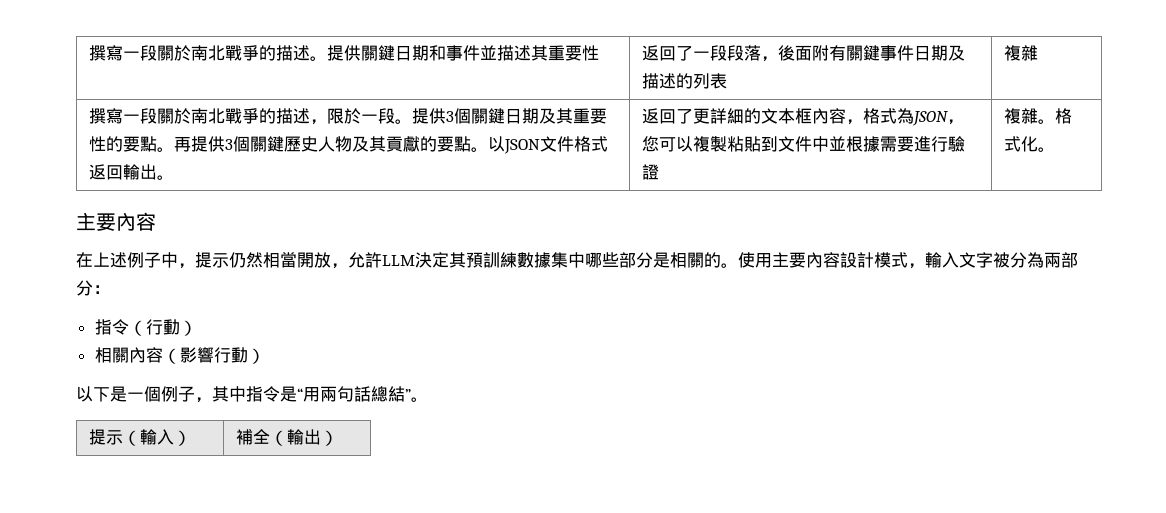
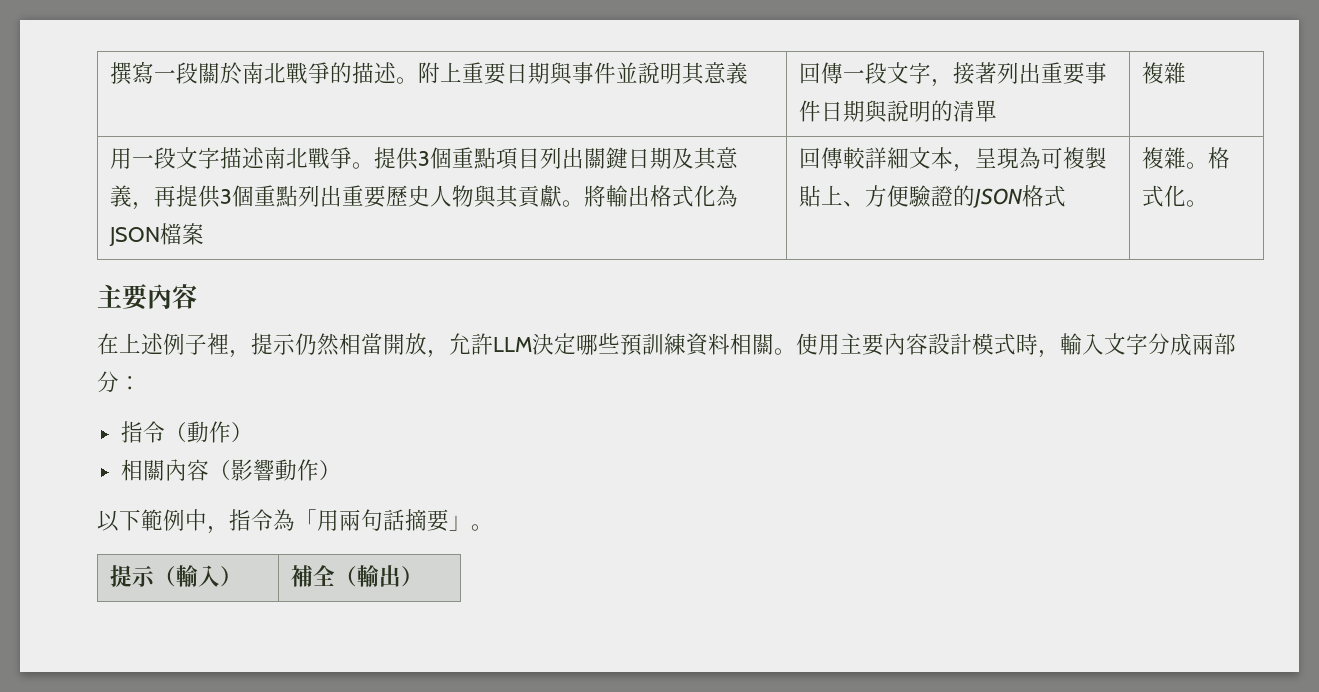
[327,45,600,61] [642,45,966,62] [642,73,728,89] [1004,45,1039,61] [89,108,608,125] [89,136,609,154] [89,164,175,180] [642,108,965,126] [642,136,966,152] [642,164,660,180] 提供關鍵日期和事件並描述其重要性 | 返回了一段段落，後面附有關鍵事件日期及描述的列表 | 複雜 // 撰寫一段關於南北戰爭的描述，限於一段。提供3個關鍵日期及其重要性的要點。再提供3個關鍵歷史人物及其貢獻的要點。以JSON文件格式返回輸出。 | 返回了更詳細的文本框內容，格式為JSON，您可以複製粘貼到文件中並根據需要進行驗證 -> [418,62,749,85] [799,62,1108,87] [799,100,998,123] [1142,62,1187,84] [110,147,739,170] [110,185,739,210] [109,223,205,246] [799,147,1108,172] [799,185,1067,208] 附上重要日期與事件並說明其意義 | 回傳一段文字，接著列出重要事件日期與說明的清單 | 複雜 // 用一段文字描述南北戰爭。提供3個重點項目列出關鍵日期及其意義，再提供3個重點列出重要歷史人物與其貢獻。將輸出格式化為JSON檔案 | 回傳較詳細文本，呈現為可複製貼上、方便驗證的JSON格式
[161,252,178,268] 中 -> [207,333,229,355] 裡
[449,252,721,268] 其預訓練數據集中哪些部分是相關的 -> [576,333,774,356] 哪些預訓練資料相關
(908, 260) none -> [1016,333,1038,355] 時
[993,252,1044,268] 被分為 -> [1148,333,1192,356] 分成
[145,319,180,335] 行動 -> [186,421,231,443] 動作
[213,347,248,363] 行動 -> [274,459,319,481] 動作
[110,386,411,403] 是一個例子，其中指令是“用兩句話總結” -> [141,509,471,534] 範例中，指令為「用兩句話摘要」

